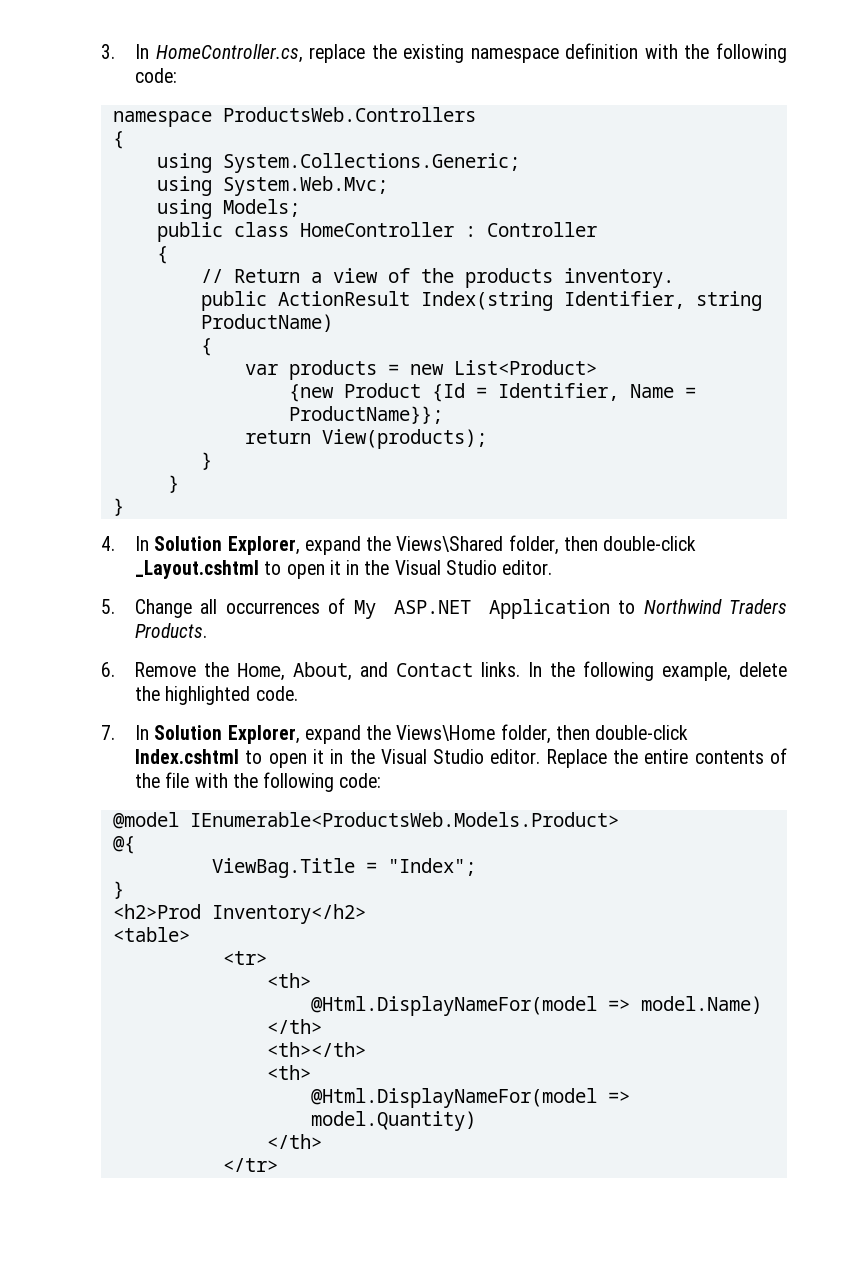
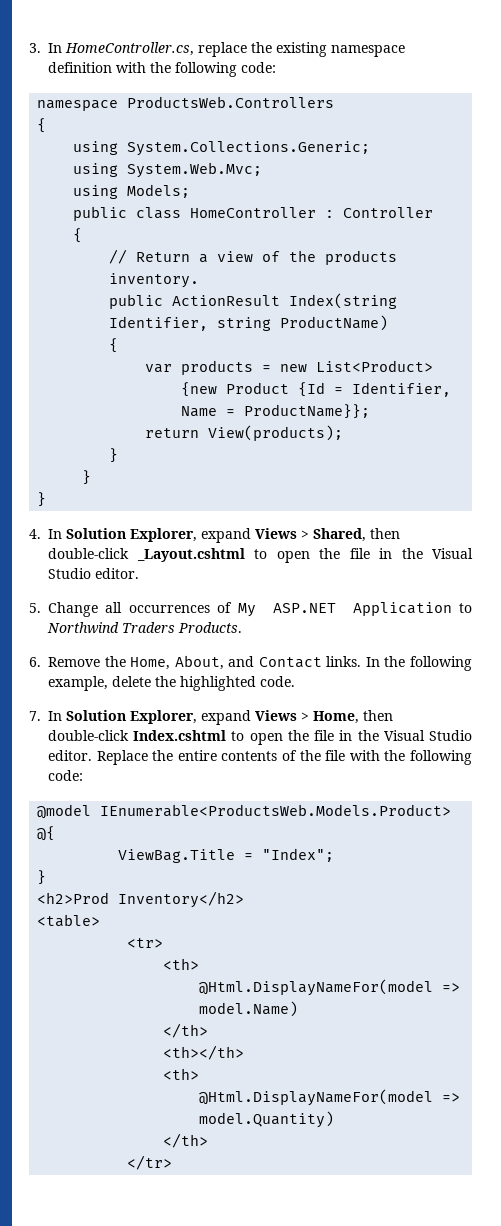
[366,535,559,555] the Views\Shared folder, -> [255,528,366,542] Views > Shared,
[329,560,341,575] it -> [319,548,370,559] the file
[366,724,551,744] the Views\Home folder, -> [255,710,359,724] Views > Home,
[312,749,324,764] it -> [287,730,335,741] the file

